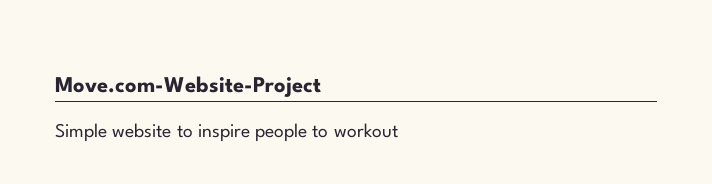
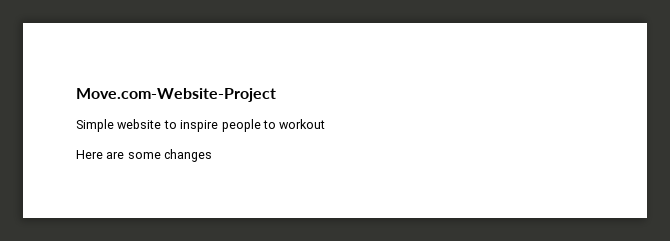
(398, 130) none -> [76,149,213,162] // Here are some changes

